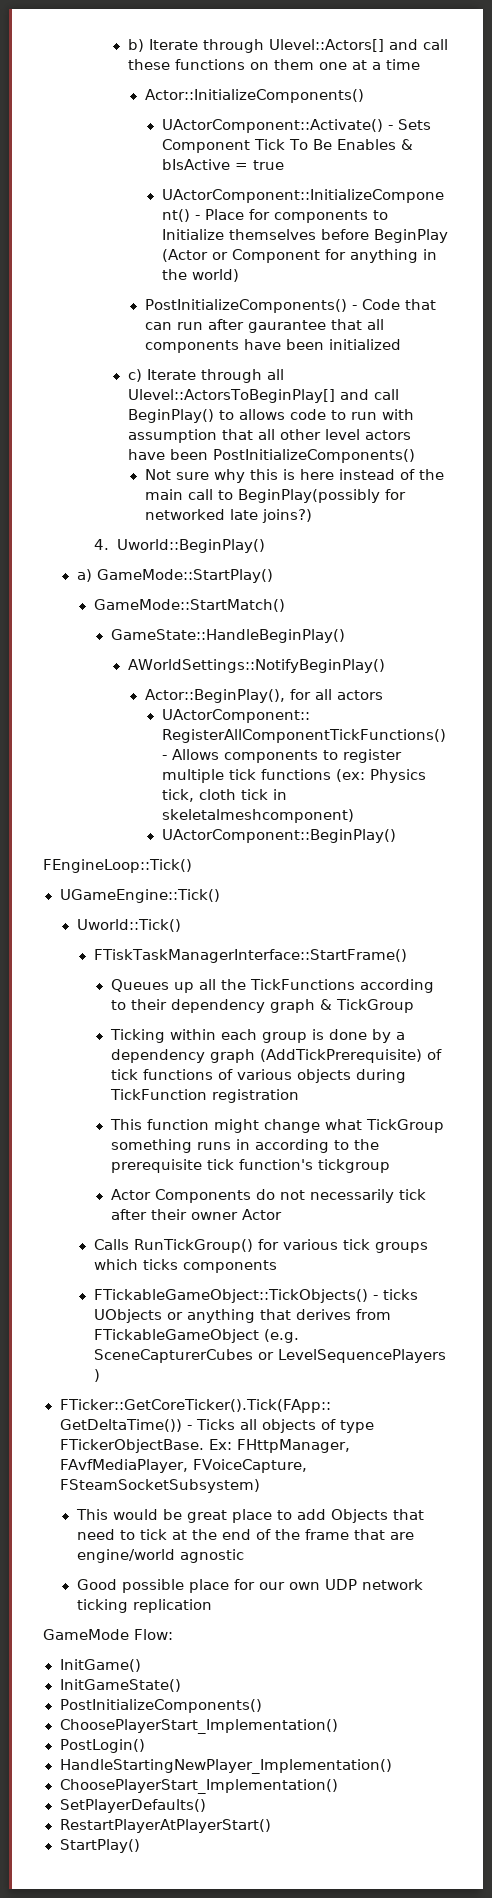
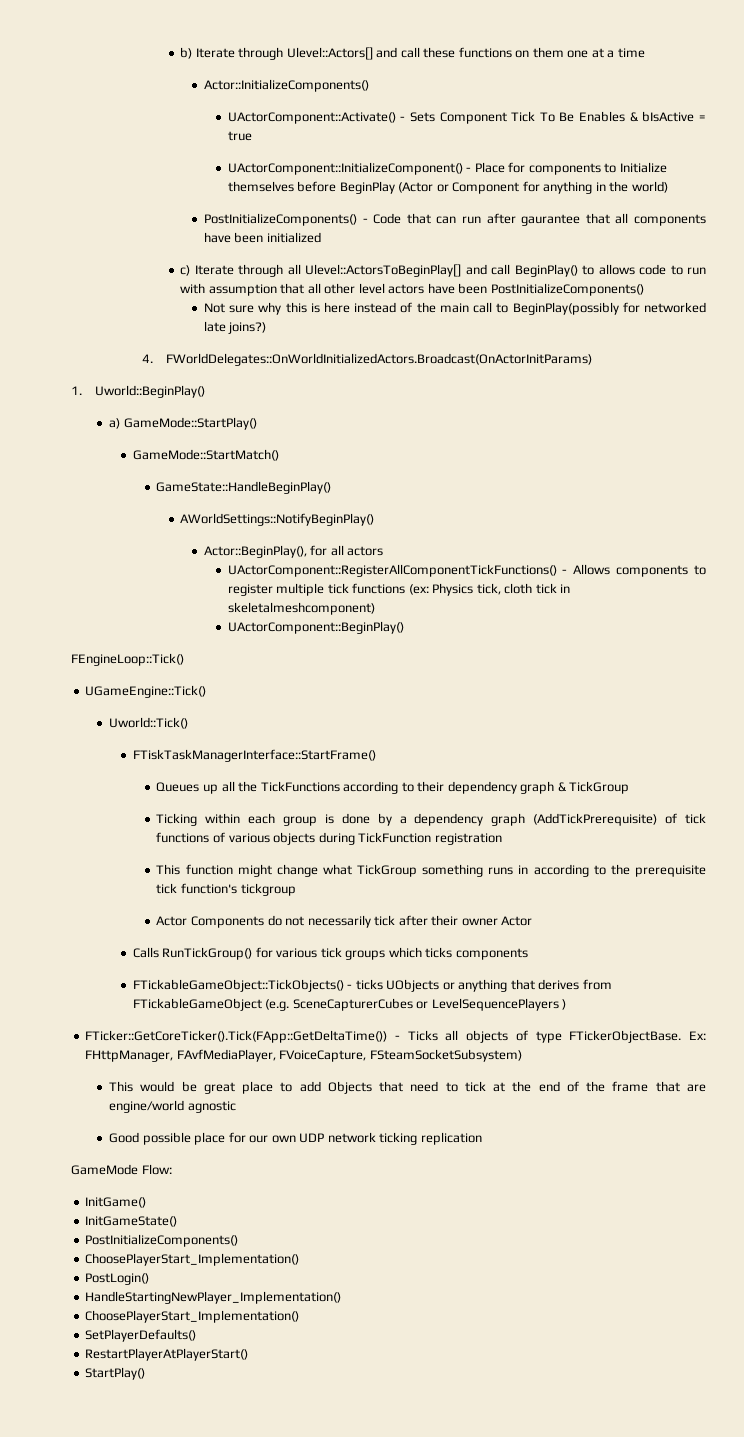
(110, 544) none -> [165,353,592,366] [71,386,82,395] FWorldDelegates::OnWorldInitializedActors.Broadcast(OnActorInitParams) // 1.

